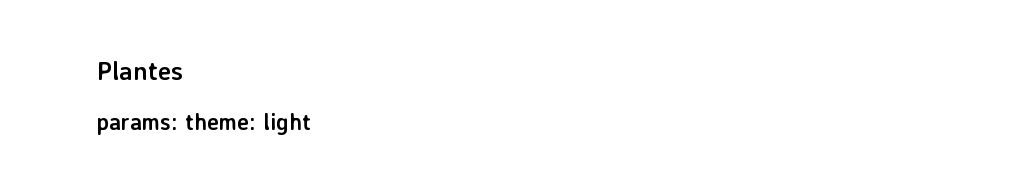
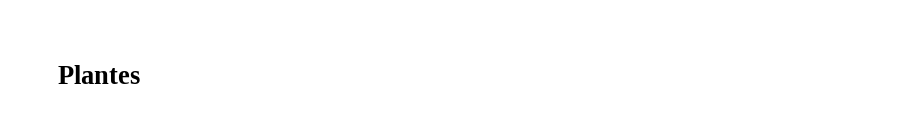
[97,113,311,135] // params: theme: light -> (140, 74) none

